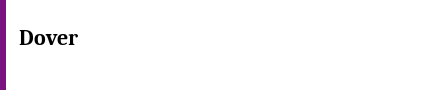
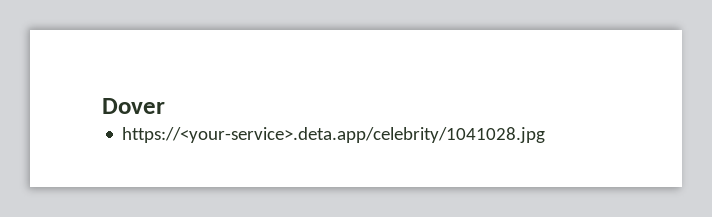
(78, 37) none -> [122,127,546,143] // https://<your-service>.deta.app/celebrity/1041028.jpg

